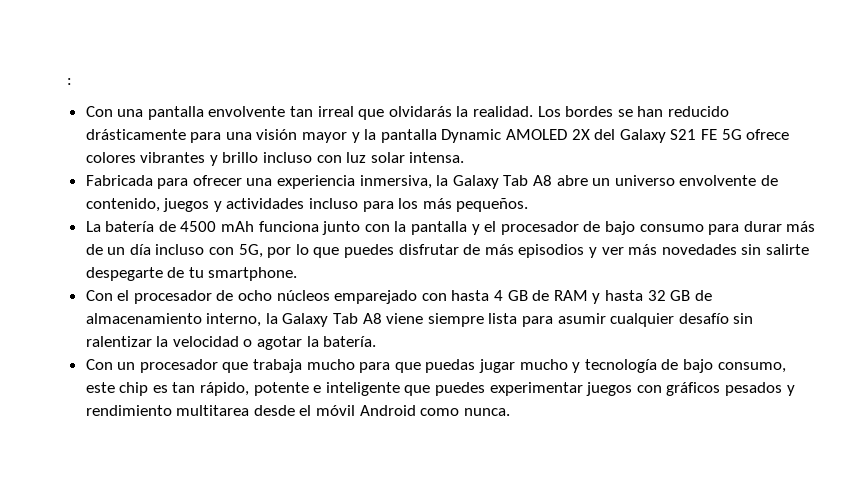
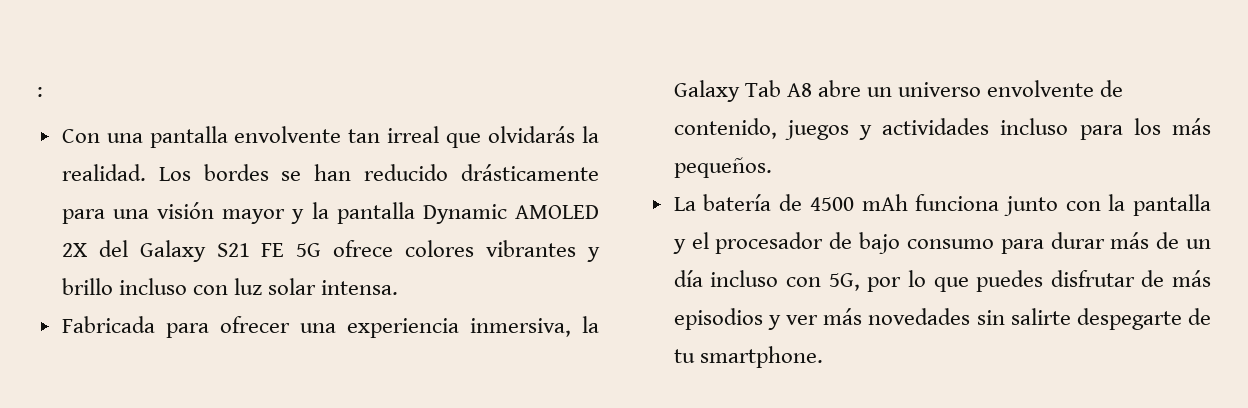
[85,290,712,304] [85,313,754,327] [85,336,377,350] [85,359,786,373] [85,382,795,396] [85,405,510,416] // Con el procesador de ocho núcleos emparejado con hasta 4 GB de RAM y hasta 32 GB de almacenamiento interno, la Galaxy Tab A8 viene siempre lista para asumir cualquier desafío sin ralentizar la velocidad o agotar la batería. // Con un procesador que trabaja mucho para que puedas jugar mucho y tecnología de bajo consumo, este chip es tan rápido, potente e inteligente que puedes experimentar juegos con gráficos pesados y rendimiento multitarea desde el móvil Android como nunca. -> (823, 357) none

